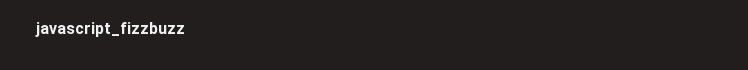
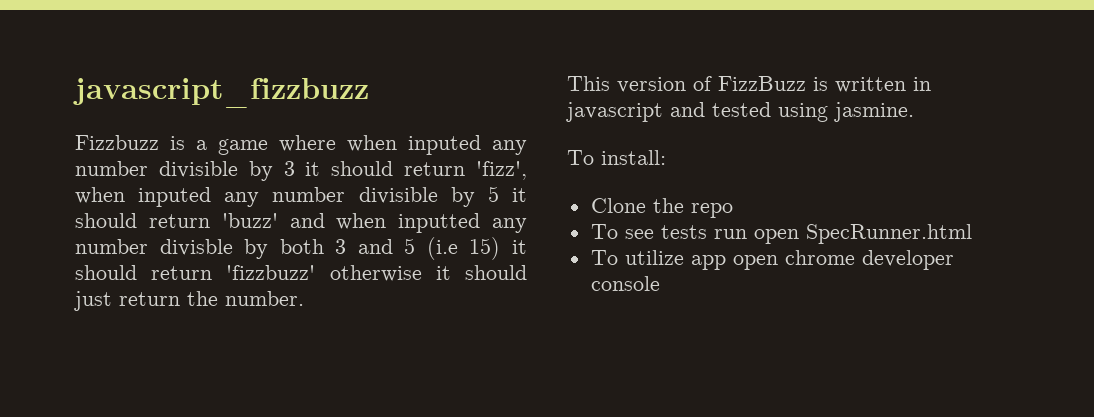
(185, 29) none -> [75,135,527,155] [75,161,527,181] [75,186,528,207] [75,213,527,233] [75,237,527,260] [75,265,527,282] [74,291,304,311] [567,76,931,93] [566,102,914,122] [567,150,666,165] [590,198,733,218] [590,224,972,244] [590,250,954,270] [590,276,660,291] // Fizzbuzz is a game where when inputed any number divisible by 3 it should return 'fizz', when inputed any number divisible by 5 it should return 'buzz' and when inputted any number divisble by both 3 and 5 (i.e 15) it should return 'fizzbuzz' otherwise it should just return the number. // This version of FizzBuzz is written in javascript and tested using jasmine. // To install: // Clone the repo // To see tests run open SpecRunner.html // To utilize app open chrome developer console

